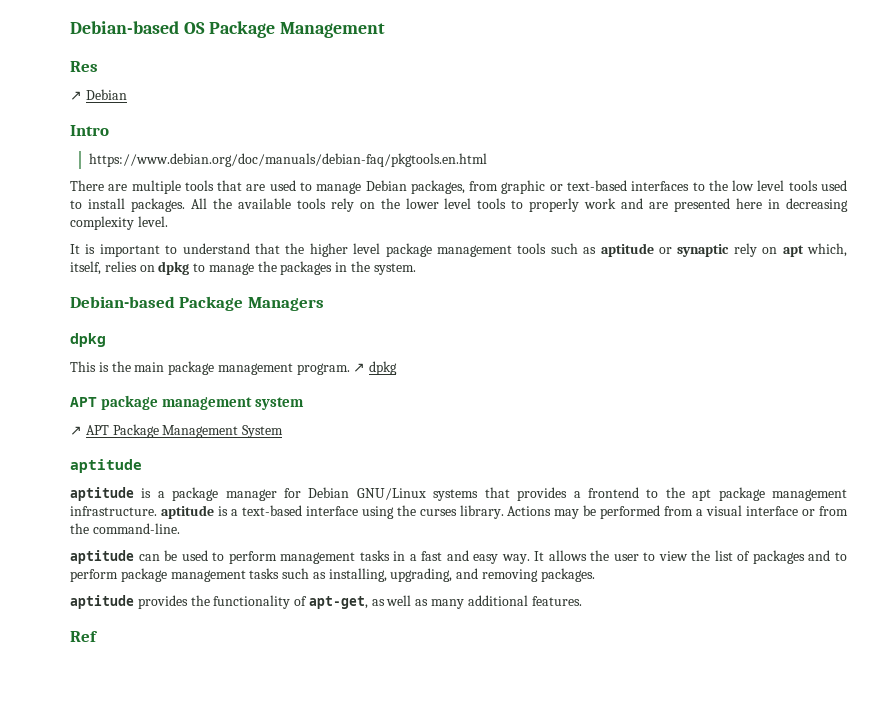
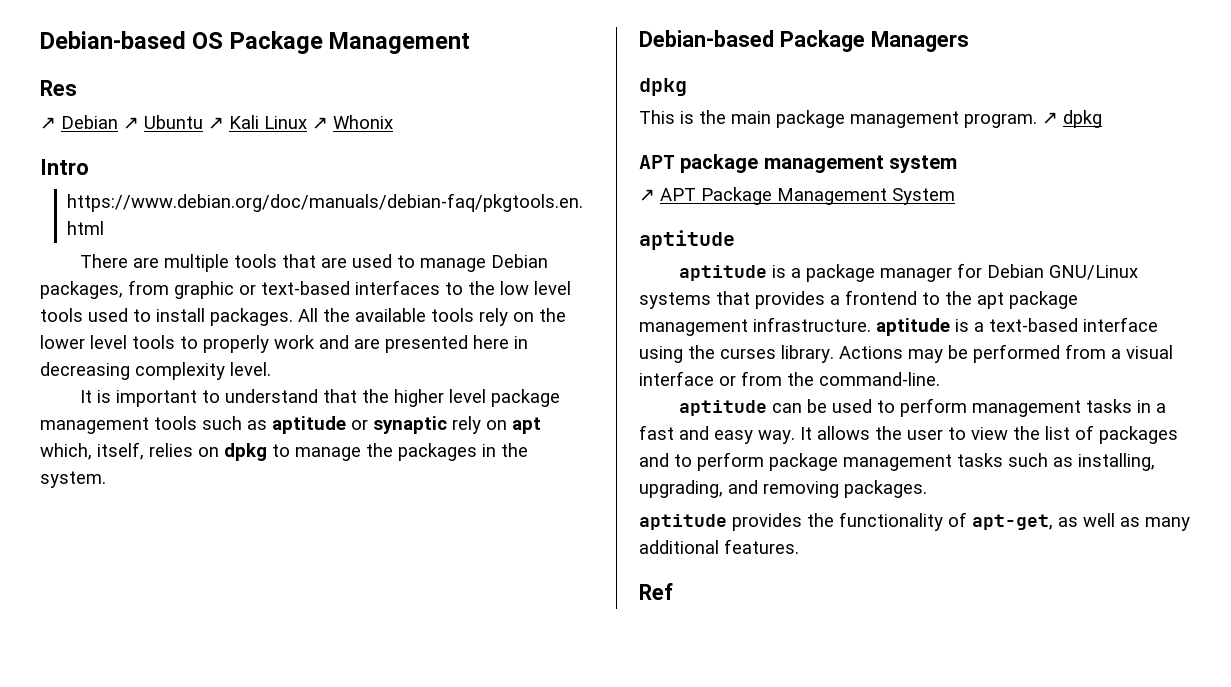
(127, 94) none -> [123,115,393,129] ↗ Ubuntu ↗ Kali Linux ↗ Whonix

